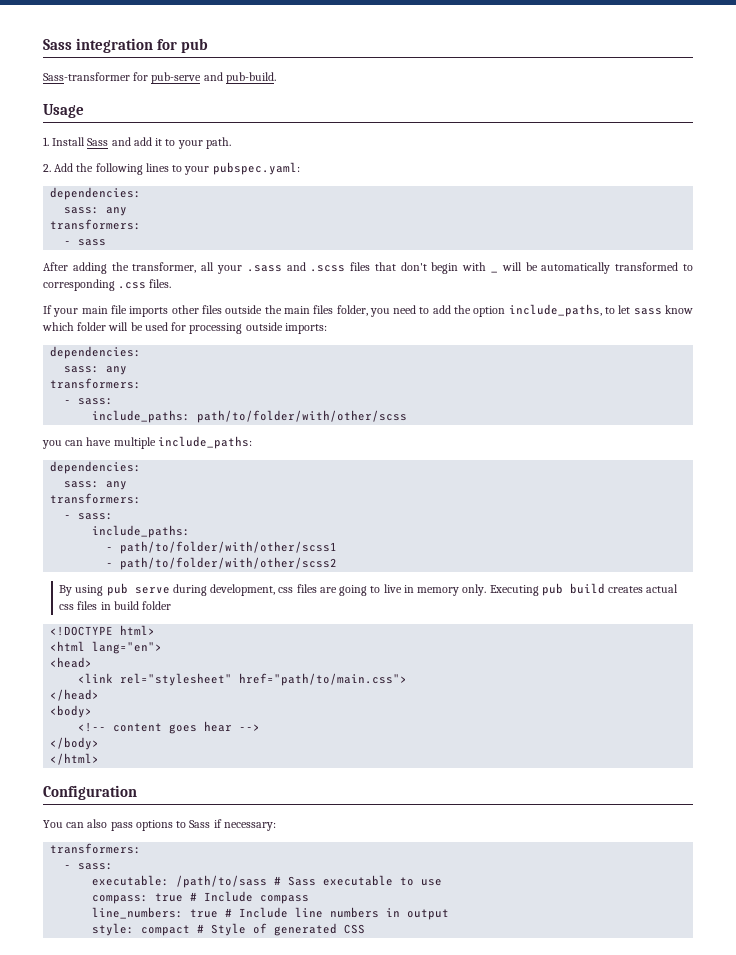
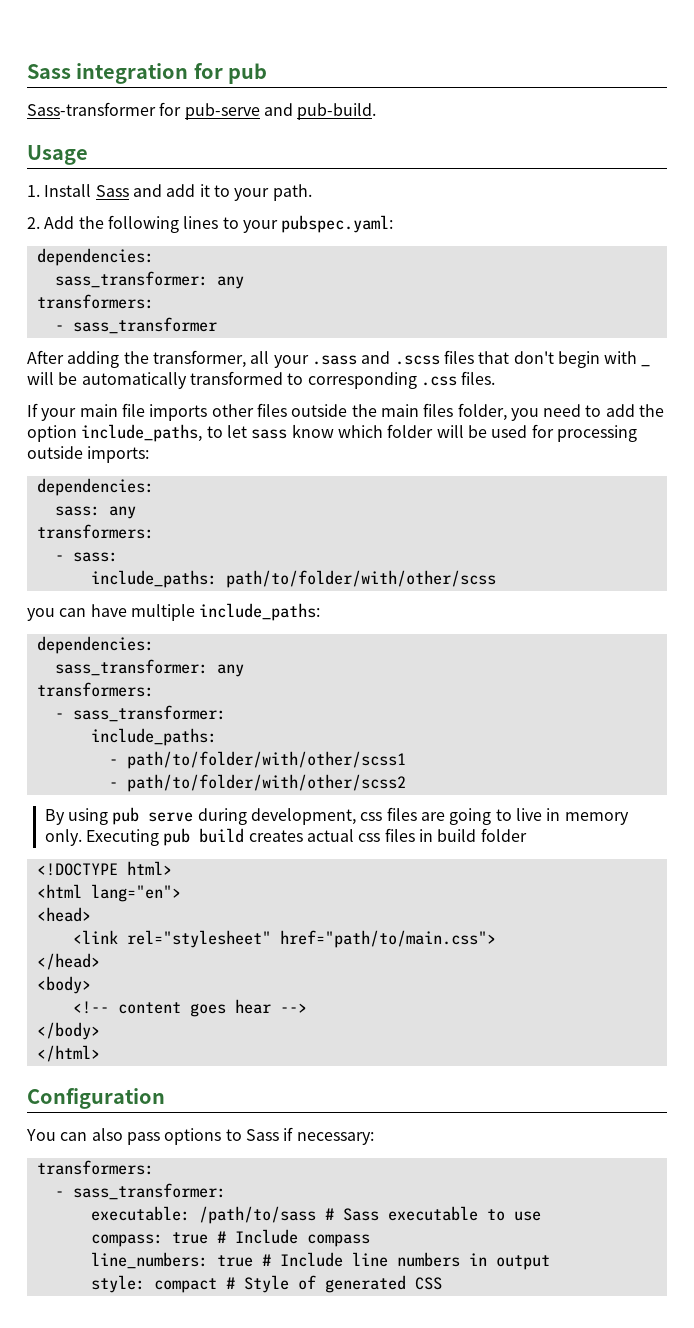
[64,207,128,216] [50,219,142,230] [64,239,107,246] sass: any // transformers: // - sass -> [54,271,244,289] [36,294,154,309] [54,317,217,334] sass_transformer: any // transformers: // - sass_transformer
[64,481,128,490] [50,493,142,504] [64,513,114,520] sass: any // transformers: // - sass: -> [54,659,244,677] [36,682,154,697] [54,705,226,722] sass_transformer: any // transformers: // - sass_transformer:
[78,863,114,870] sass: -> [72,1183,226,1200] sass_transformer:

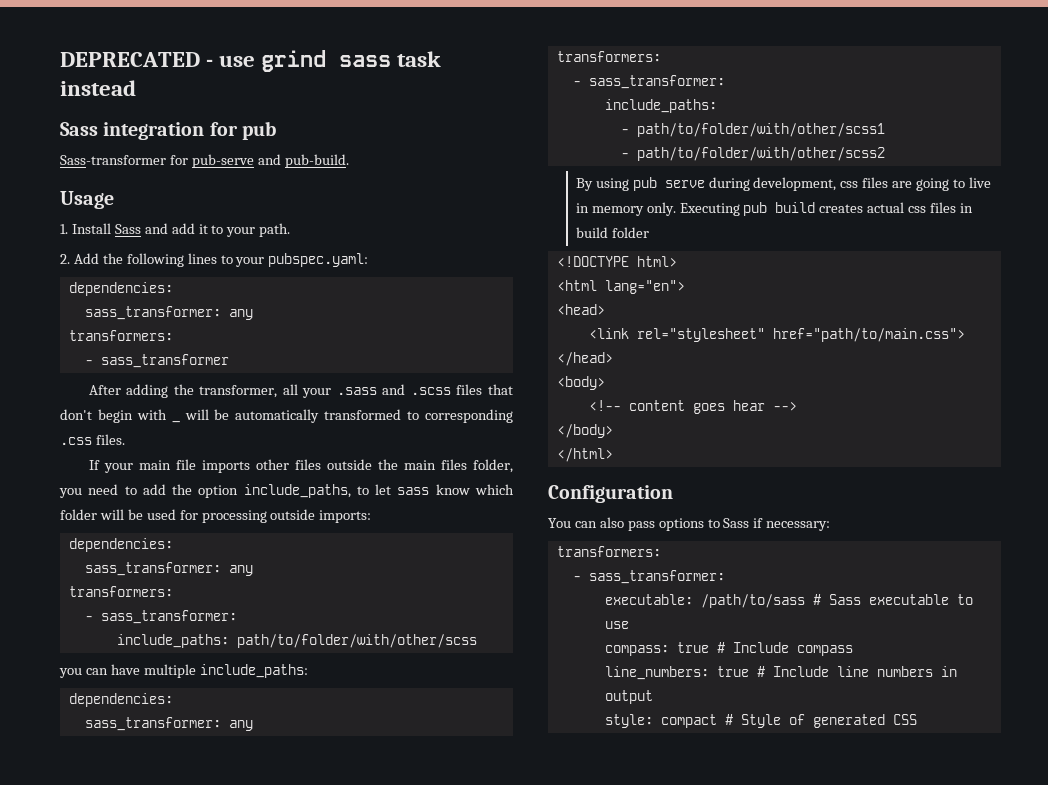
(27, 71) none -> [60,50,442,72] [60,80,136,96] DEPRECATED - use grind sass task instead //
[54,506,136,519] [36,524,154,539] [54,552,118,562] sass: any // transformers: // - sass: -> [84,562,253,576] [68,586,173,597] [84,610,237,624] sass_transformer: any // transformers: // - sass_transformer:

